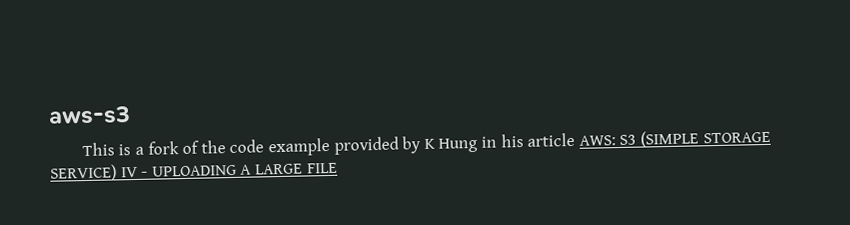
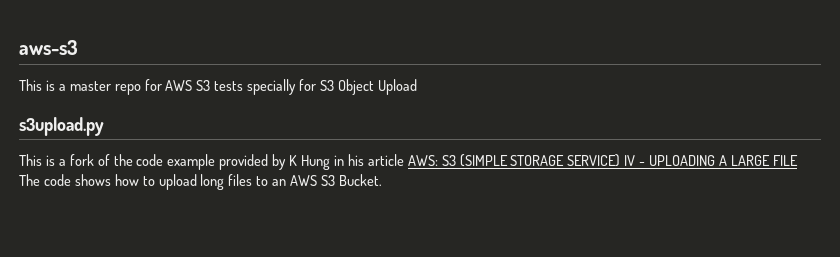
(131, 115) none -> [19,79,417,95] [19,117,104,136] // This is a master repo for AWS S3 tests specially for S3 Object Upload // s3upload.py
(338, 168) none -> [19,174,382,190] The code shows how to upload long files to an AWS S3 Bucket.

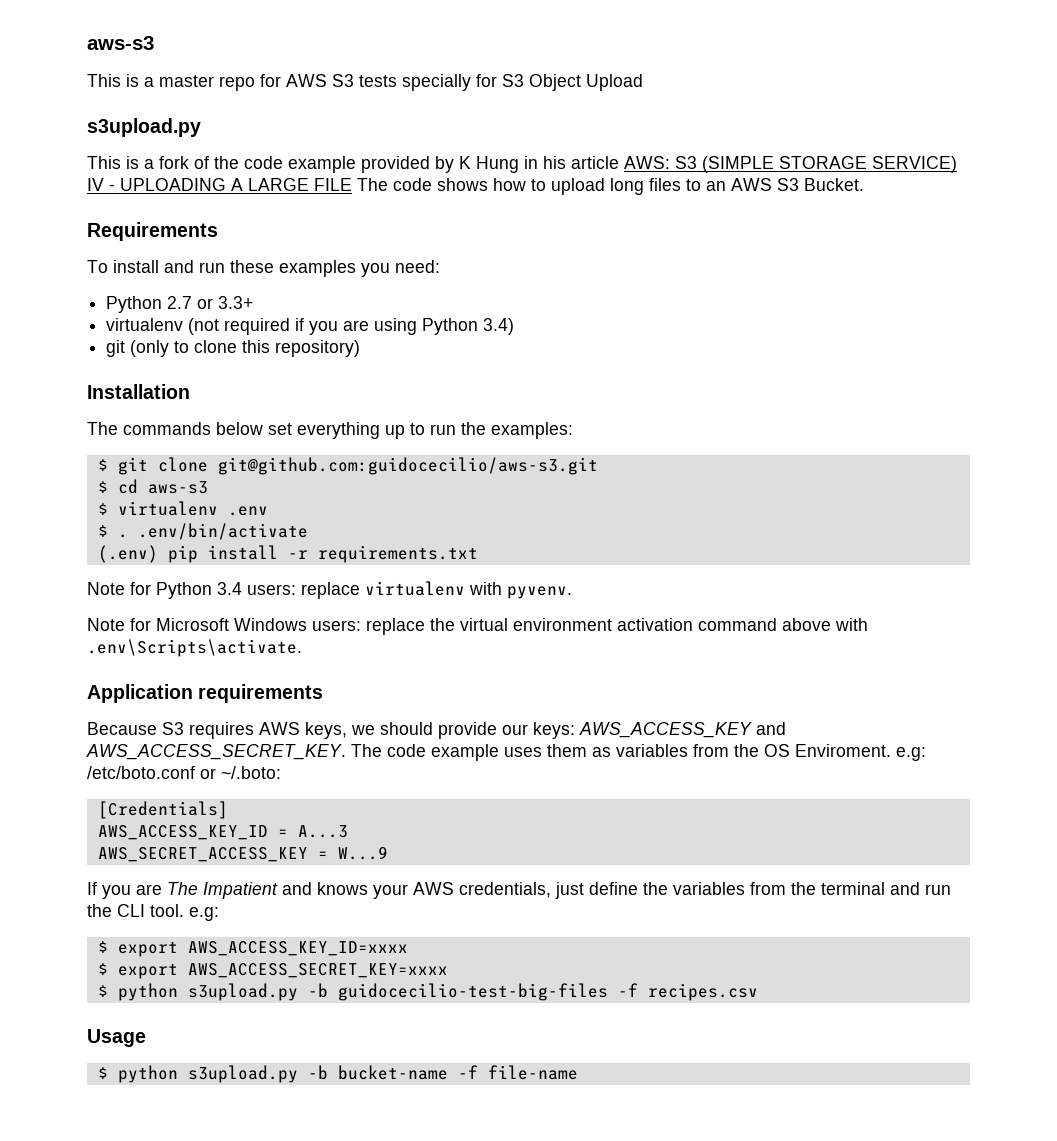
(382, 180) none -> [87,222,218,241] [87,260,440,277] [106,296,254,313] [106,318,515,335] [106,340,361,357] [87,384,190,399] [87,422,573,439] [97,457,598,475] [97,479,208,494] [97,501,268,516] [97,523,308,540] [97,545,478,563] [87,581,572,599] [87,618,868,635] [87,639,302,657] [87,684,324,703] [87,722,786,739] [86,744,926,761] [87,766,281,779] [97,801,228,819] [97,825,348,840] [97,846,388,862] [87,882,951,899] [87,904,219,921] [97,941,408,957] [97,963,448,979] [97,983,758,1001] [87,1029,146,1047] [97,1065,578,1083] // Requirements // To install and run these examples you need: // Python 2.7 or 3.3+ // virtualenv (not required if you are using Python 3.4) // git (only to clone this repository) // Installation // The commands below set everything up to run the examples: // $ git clone git@github.com:guidocecilio/aws-s3.git // $ cd aws-s3 // $ virtualenv .env // $ . .env/bin/activate // (.env) pip install -r requirements.txt // Note for Python 3.4 users: replace virtualenv with pyvenv. // Note for Microsoft Windows users: replace the virtual environment activation command above with .env\Scripts\activate. // Application requirements // Because S3 requires AWS keys, we should provide our keys: AWS_ACCESS_KEY and AWS_ACCESS_SECRET_KEY. The code example uses them as variables from the OS Enviroment. e.g: /etc/boto.conf or ~/.boto: // [Credentials] // AWS_ACCESS_KEY_ID = A...3 // AWS_SECRET_ACCESS_KEY = W...9 // If you are The Impatient and knows your AWS credentials, just define the variables from the terminal and run the CLI tool. e.g: // $ export AWS_ACCESS_KEY_ID=xxxx // $ export AWS_ACCESS_SECRET_KEY=xxxx // $ python s3upload.py -b guidocecilio-test-big-files -f recipes.csv // Usage // $ python s3upload.py -b bucket-name -f file-name

